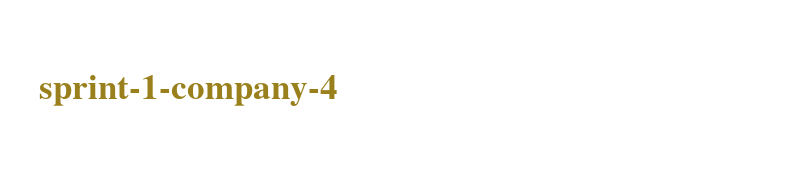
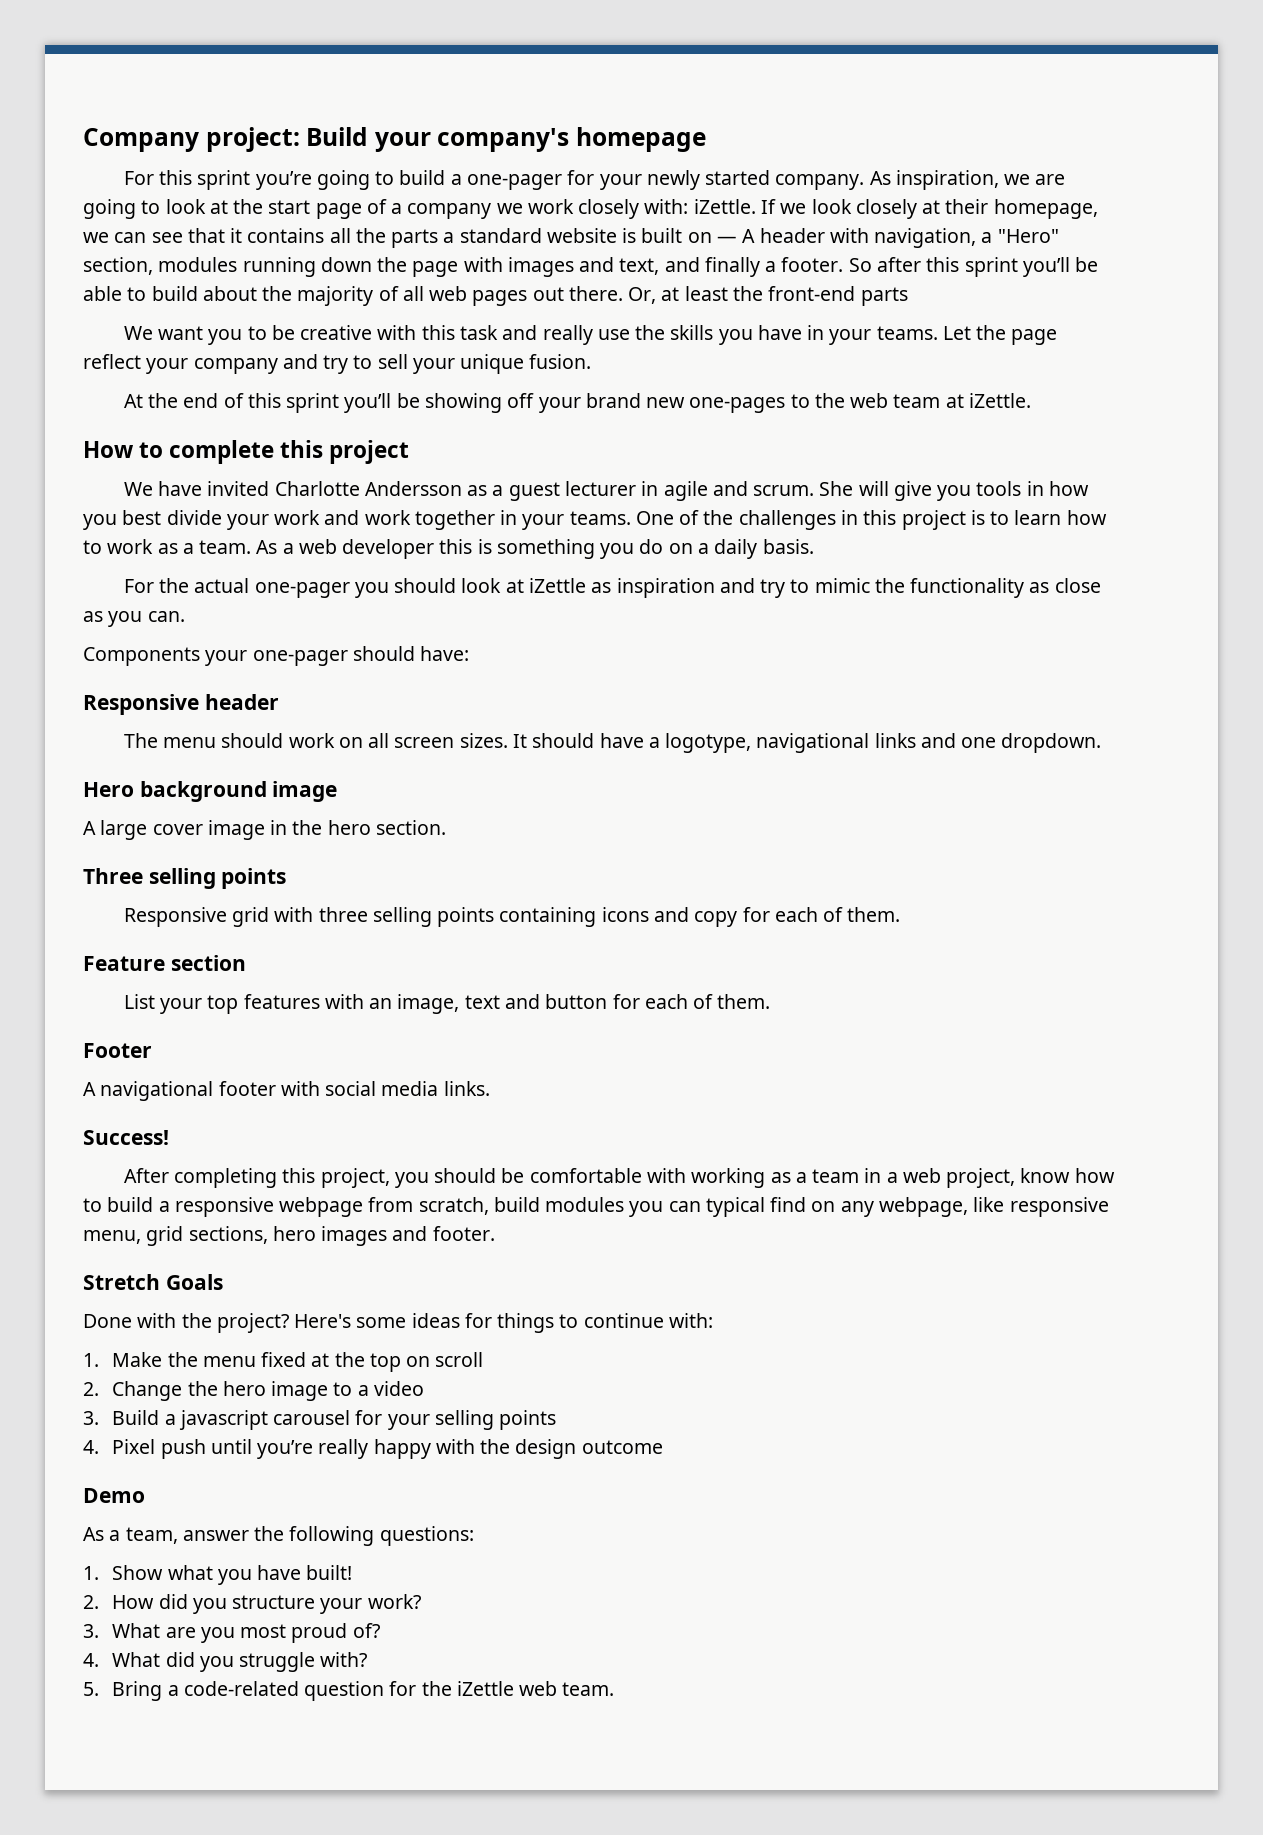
[39,75,338,106] sprint-1-company-4 -> [83,127,707,152] [123,170,1066,190] [83,199,1098,219] [83,228,1059,248] [83,257,1099,277] [83,286,908,306] [123,325,1058,345] [83,354,592,374] [123,393,1031,413] [83,440,410,464] [123,481,1089,501] [83,510,1107,530] [83,539,814,559] [123,578,1101,598] [83,611,185,627] [83,646,470,666] [83,694,279,715] [123,733,1102,753] [83,781,338,802] [83,820,446,840] [83,868,287,889] [123,907,901,927] [83,955,246,971] [123,994,771,1014] [83,1043,152,1058] [83,1081,490,1101] [83,1130,169,1145] [123,1168,1115,1188] [83,1197,1109,1217] [83,1226,495,1246] [83,1274,223,1290] [83,1313,713,1333] [83,1352,484,1372] [83,1381,424,1401] [83,1410,557,1430] [83,1439,663,1459] [83,1488,145,1503] [83,1526,474,1546] [83,1565,353,1585] [83,1594,421,1614] [83,1623,380,1643] [83,1652,368,1672] [83,1681,615,1701] Company project: Build your company's homepage // For this sprint you’re going to build a one-pager for your newly started company. As inspiration, we are going to look at the start page of a company we work closely with: iZettle. If we look closely at their homepage, we can see that it contains all the parts a standard website is built on — A header with navigation, a "Hero" section, modules running down the page with images and text, and finally a footer. So after this sprint you’ll be able to build about the majority of all web pages out there. Or, at least the front-end parts // We want you to be creative with this task and really use the skills you have in your teams. Let the page reflect your company and try to sell your unique fusion. // At the end of this sprint you’ll be showing off your brand new one-pages to the web team at iZettle. // How to complete this project // We have invited Charlotte Andersson as a guest lecturer in agile and scrum. She will give you tools in how you best divide your work and work together in your teams. One of the challenges in this project is to learn how to work as a team. As a web developer this is something you do on a daily basis. // For the actual one-pager you should look at iZettle as inspiration and try to mimic the functionality as close as you can. // Components your one-pager should have: // Responsive header // The menu should work on all screen sizes. It should have a logotype, navigational links and one dropdown. // Hero background image // A large cover image in the hero section. // Three selling points // Responsive grid with three selling points containing icons and copy for each of them. // Feature section // List your top features with an image, text and button for each of them. // Footer // A navigational footer with social media links. // Success! // After completing this project, you should be comfortable with working as a team in a web project, know how to build a responsive webpage from scratch, build modules you can typical find on any webpage, like responsive menu, grid sections, hero images and footer. // Stretch Goals // Done with the project? Here's some ideas for things to continue with: // 1. Make the menu fixed at the top on scroll // 2. Change the hero image to a video // 3. Build a javascript carousel for your selling points // 4. Pixel push until you’re really happy with the design outcome // Demo // As a team, answer the following questions: // 1. Show what you have built! // 2. How did you structure your work? // 3. What are you most proud of? // 4. What did you struggle with? // 5. Bring a code-related question for the iZettle web team.

